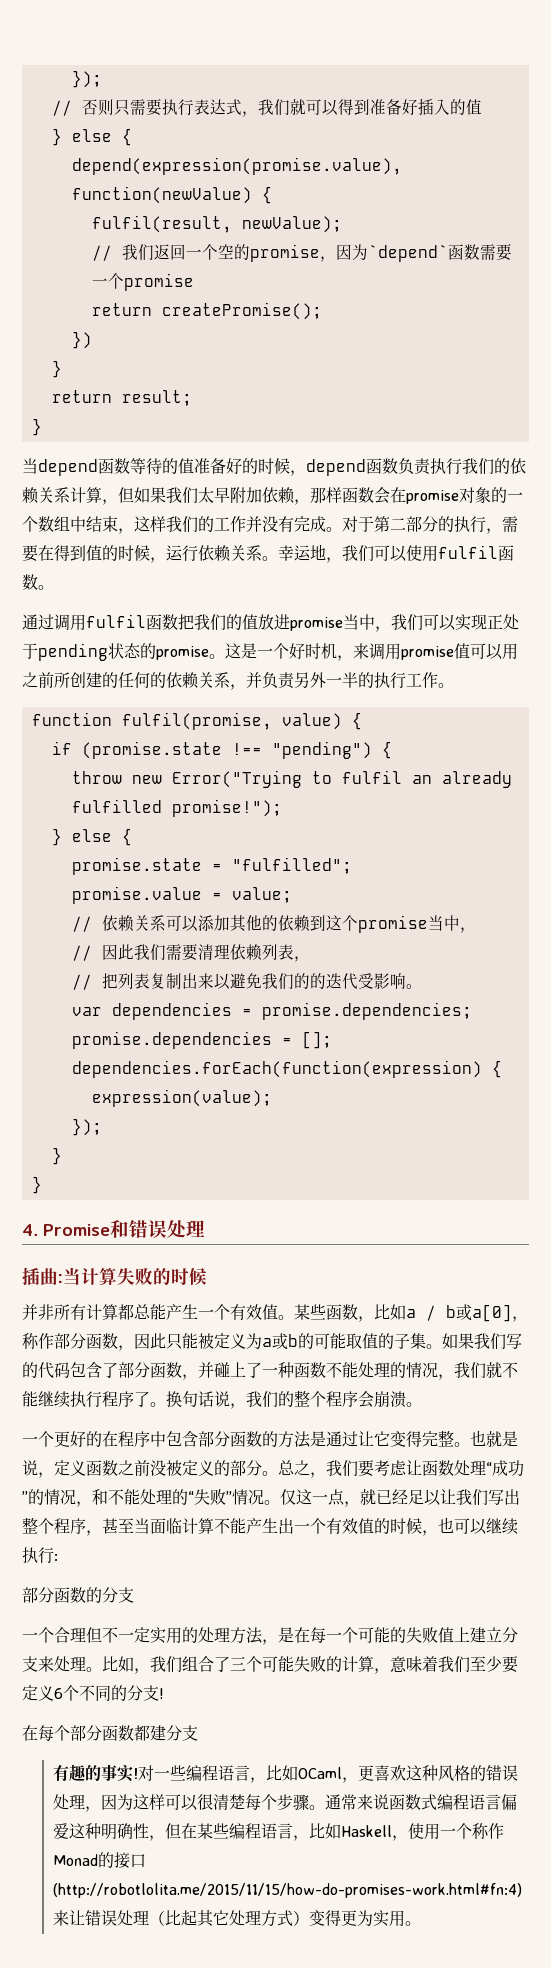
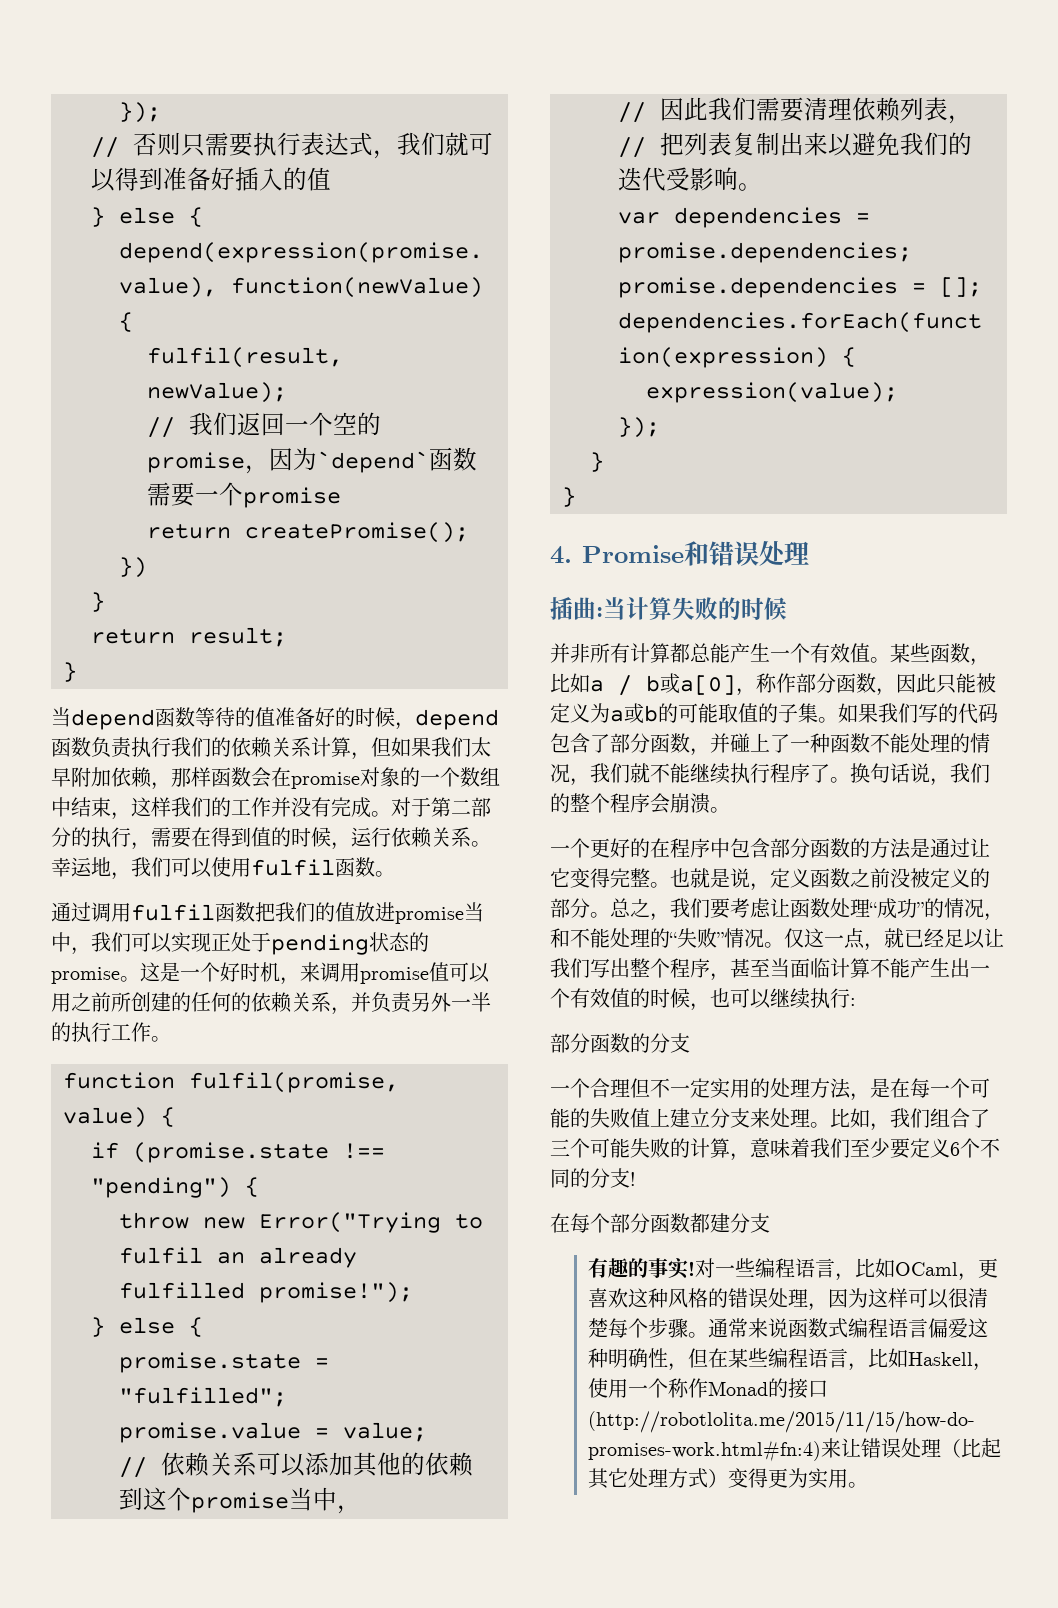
[309,973,326,989] 的 -> (972, 144) none

